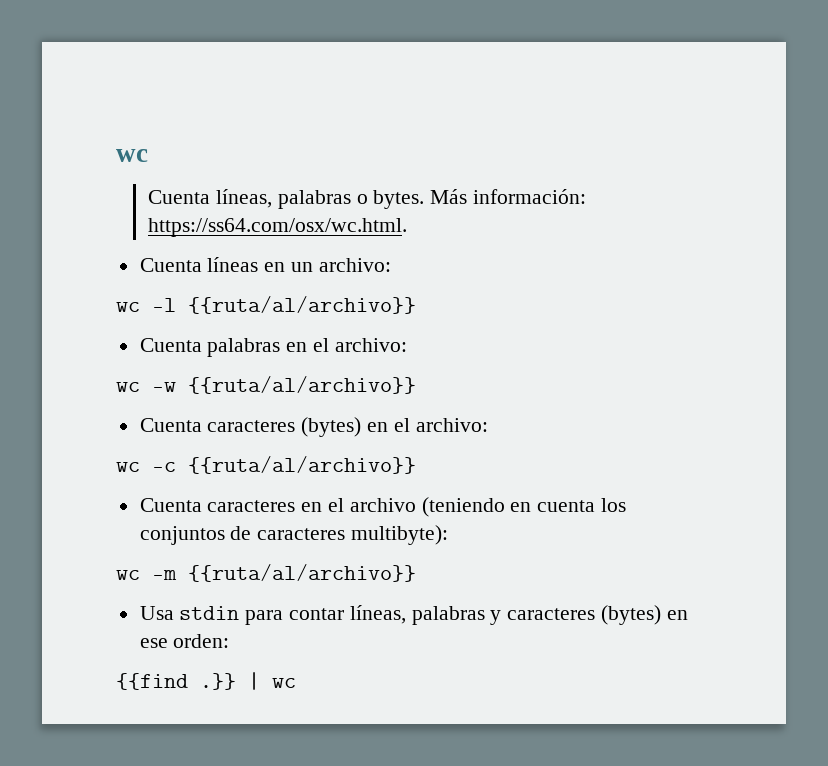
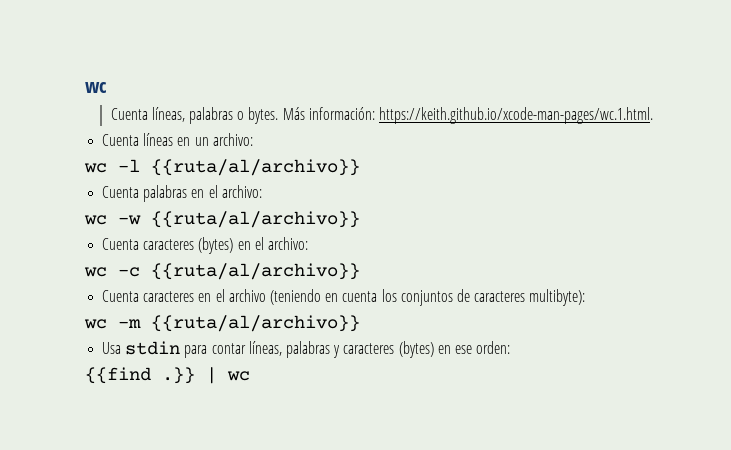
[148,218,408,237] https://ss64.com/osx/wc.html. -> [378,107,653,124] https://keith.github.io/xcode-man-pages/wc.1.html.

